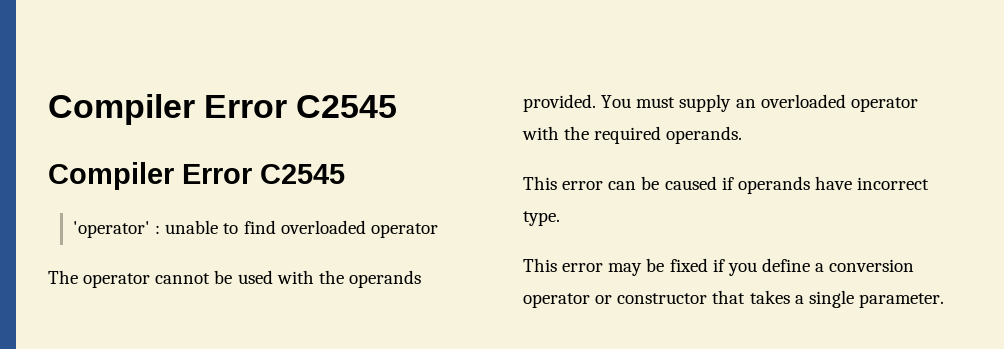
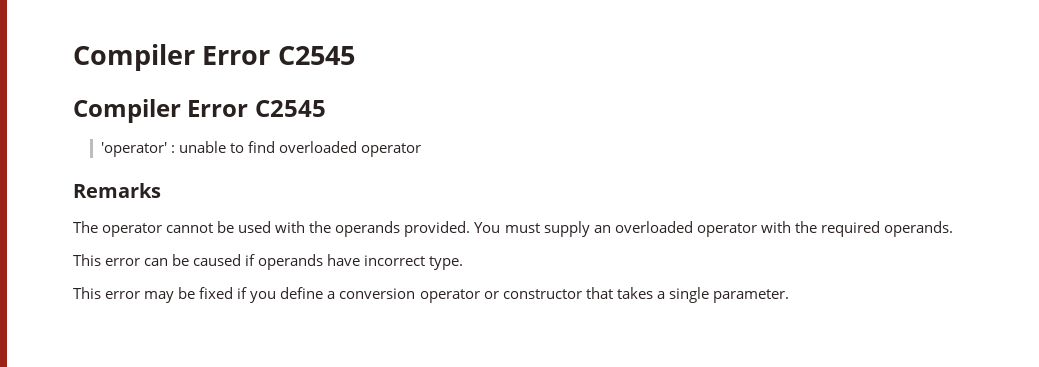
(438, 230) none -> [73,183,161,198] // Remarks

